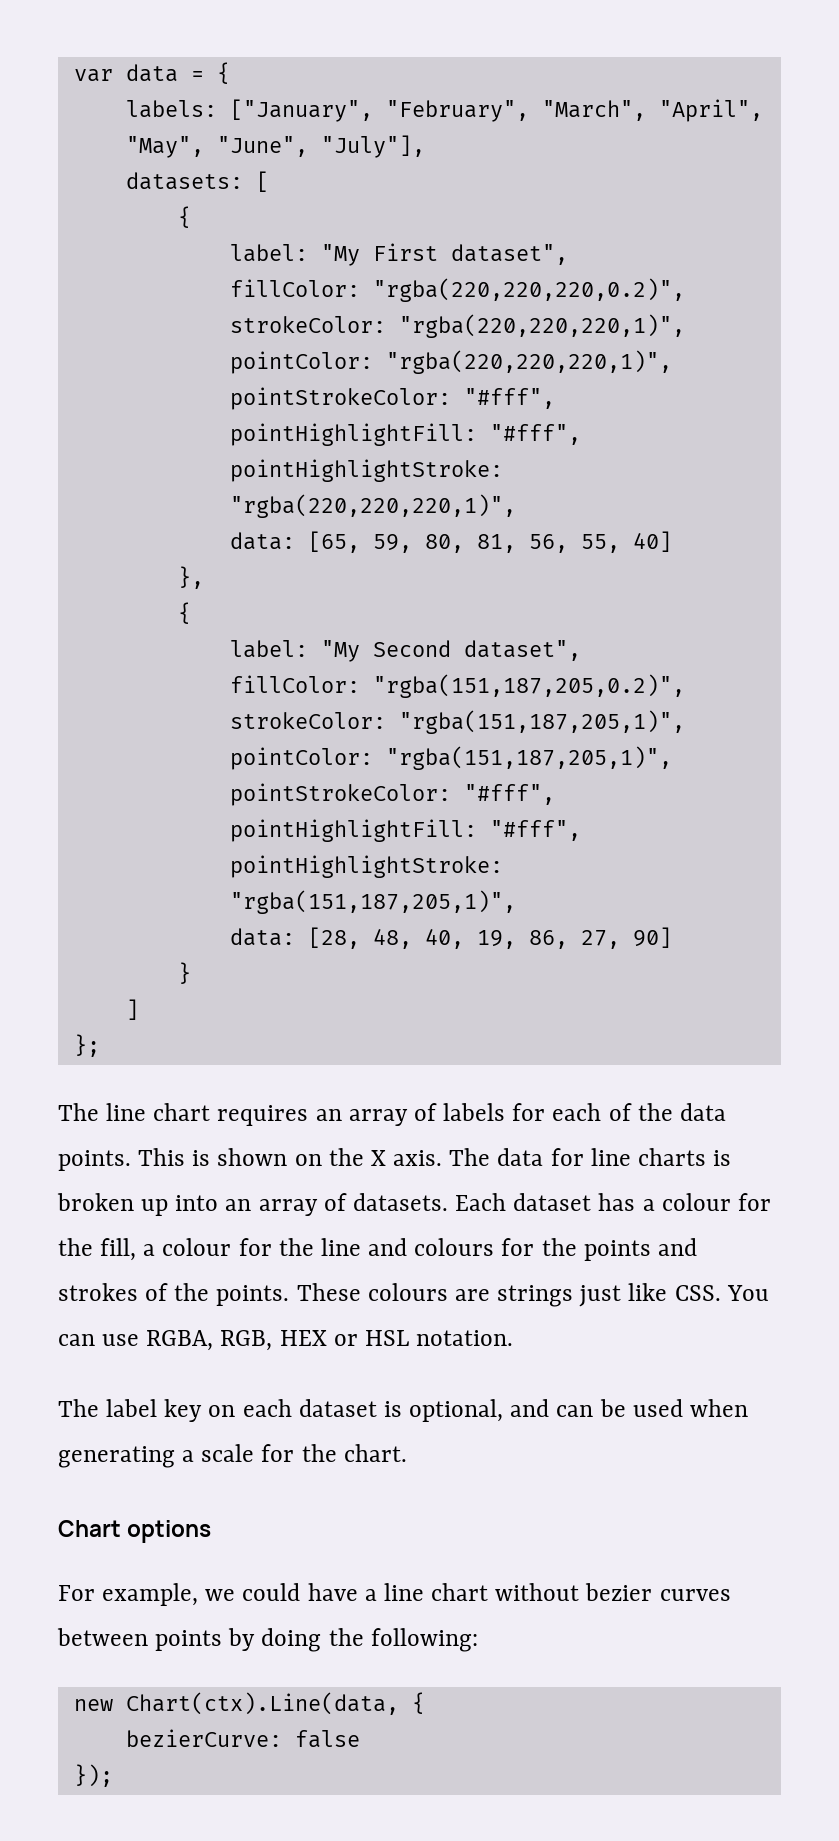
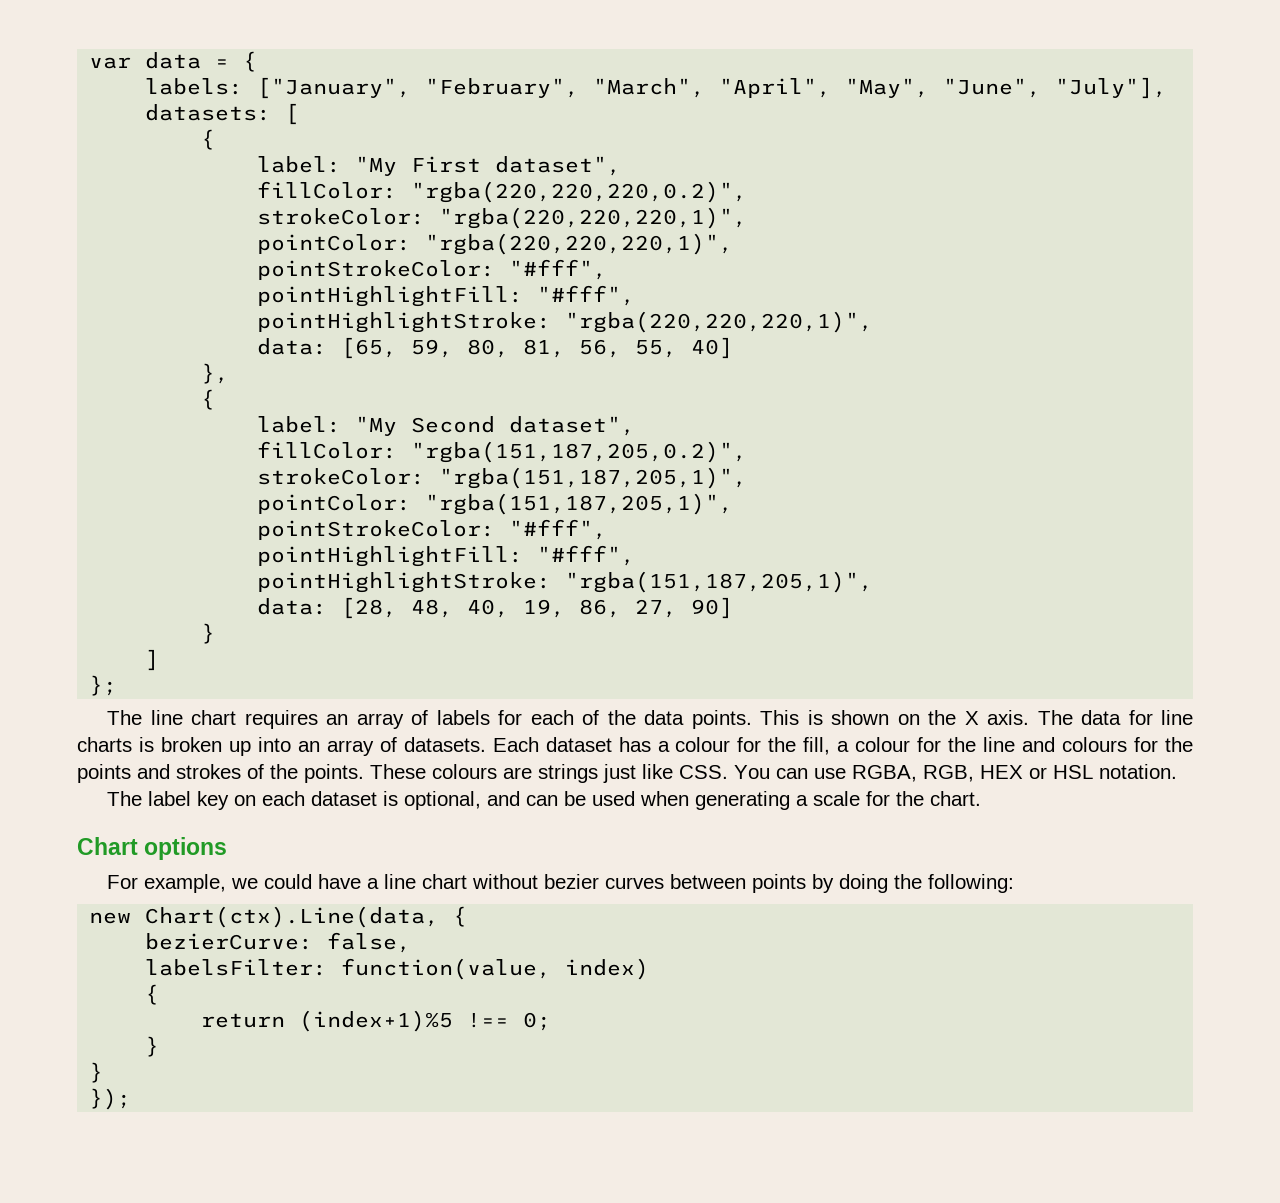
[294,1730,360,1748] false -> [327,932,412,953] [145,958,650,980] [145,984,160,1005] [201,1010,552,1032] [145,1036,160,1057] [89,1062,104,1083] false, // labelsFilter: function(value, index) // { // return (index+1)%5 !== 0; // } // }

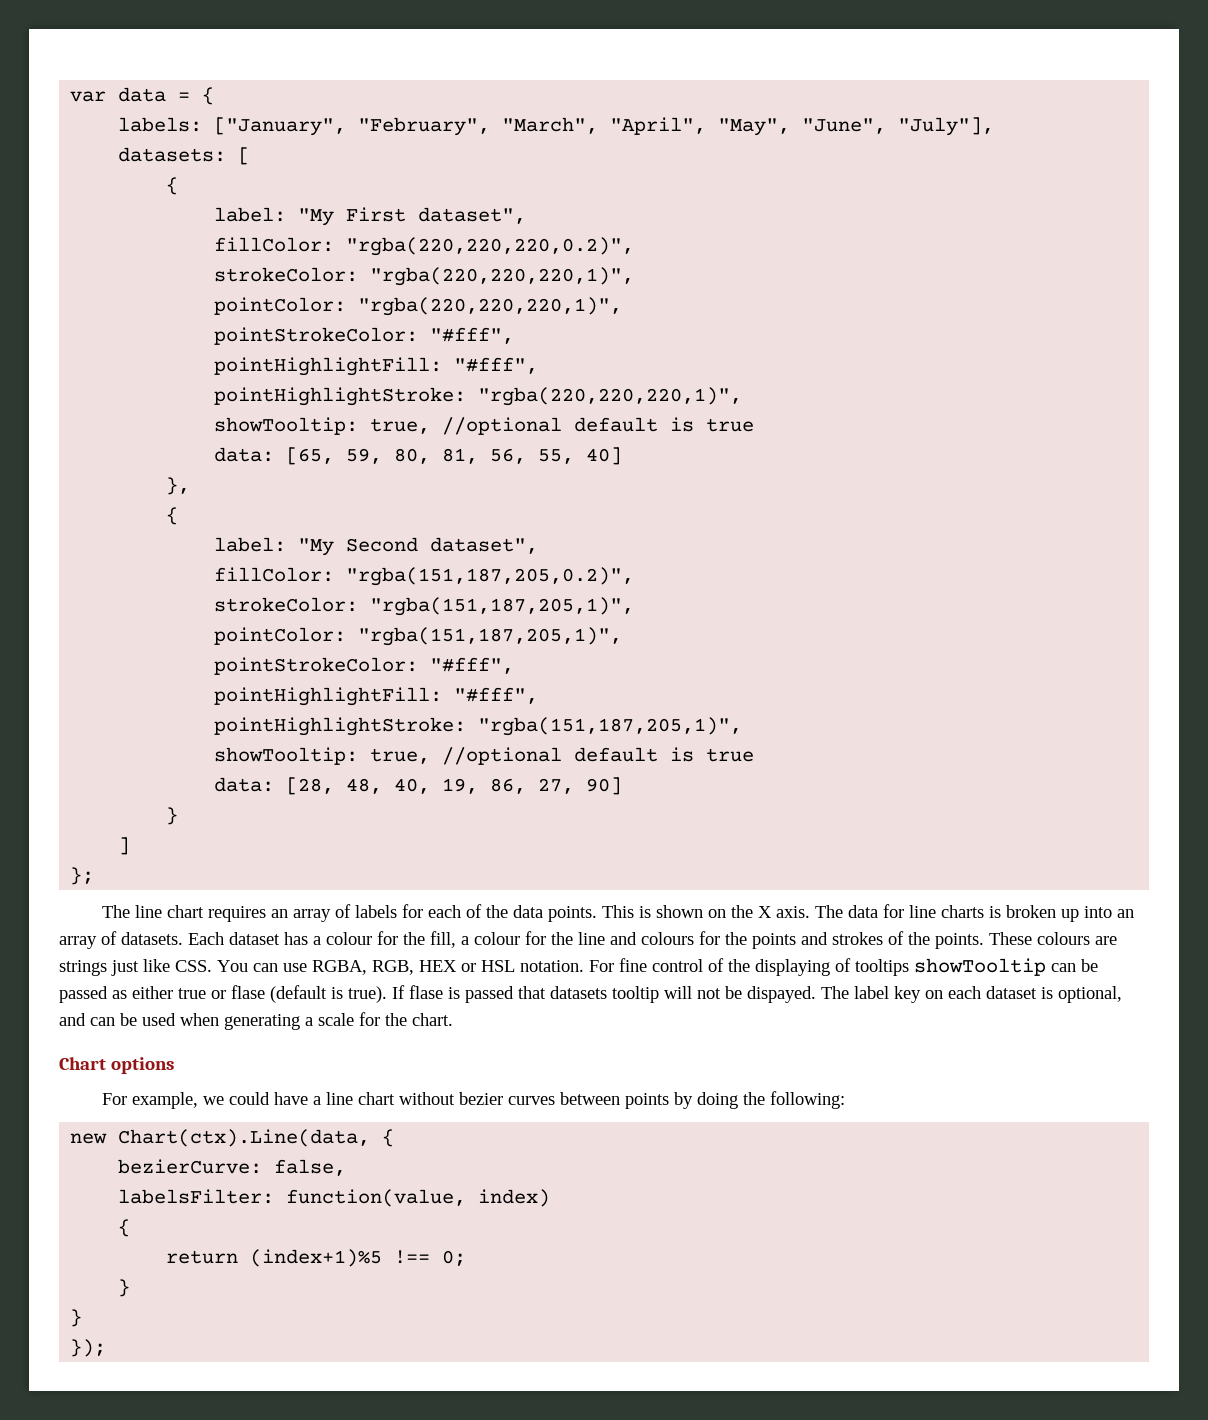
(874, 322) none -> [214,417,755,435] // showTooltip: true, //optional default is true
(874, 582) none -> [214,747,755,765] // showTooltip: true, //optional default is true
(1177, 771) // -> [589,958,1098,976] [59,985,816,1003] For fine control of the displaying of tooltips showTooltip can be passed as either true or flase (default is true). If flase is passed that datasets tooltip will not be dispayed.

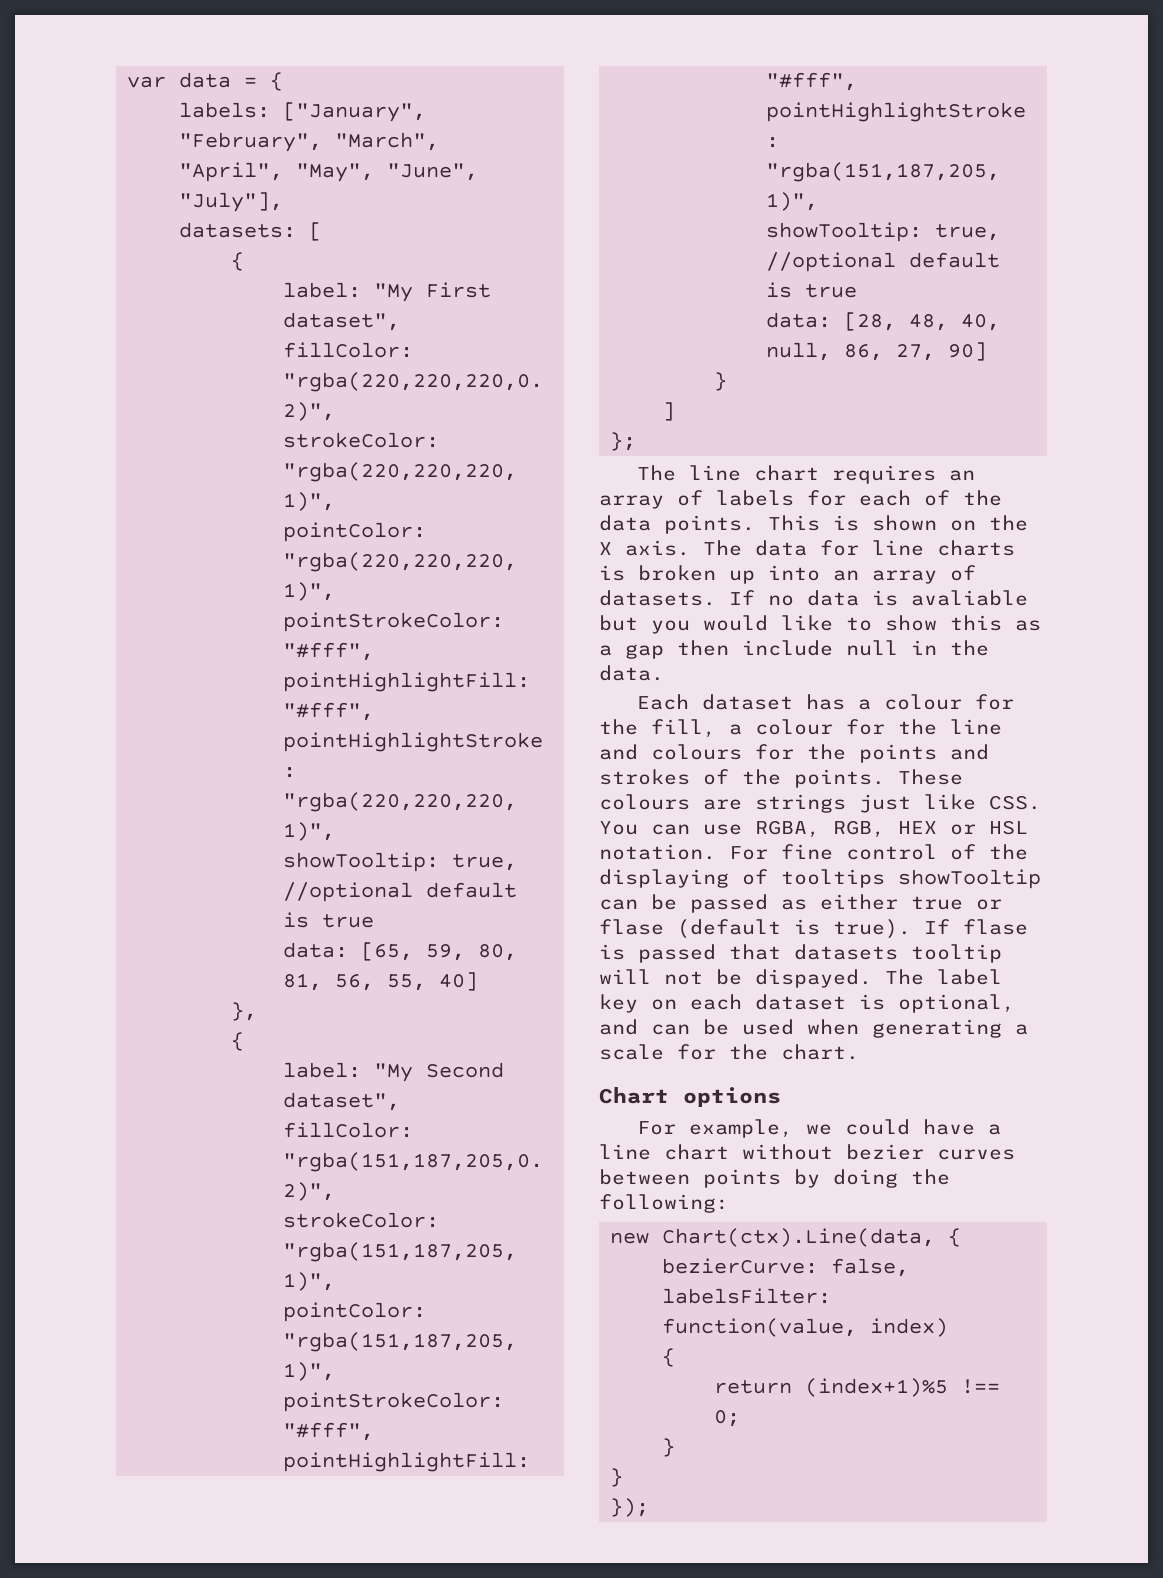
[442,778,479,794] 19, -> [766,342,832,361] null,
(183, 938) none -> [729,590,1028,606] [599,615,1041,634] [599,640,989,659] [599,665,664,681] If no data is avaliable but you would like to show this as a gap then include null in the data. //

